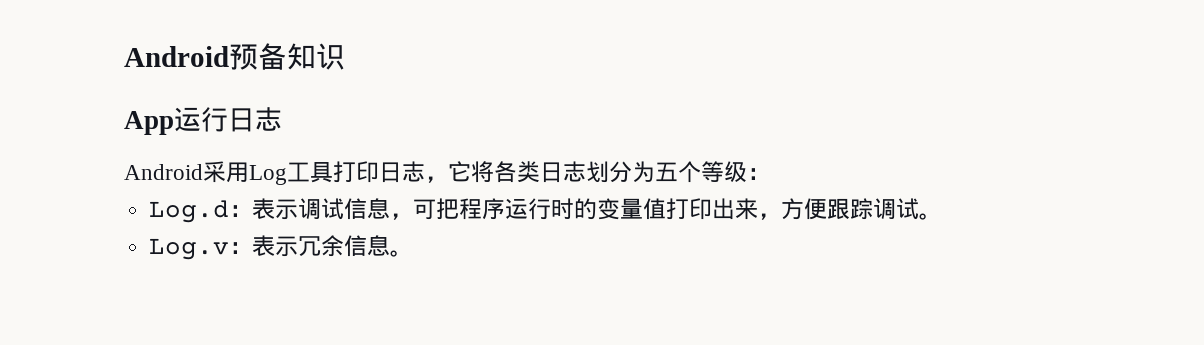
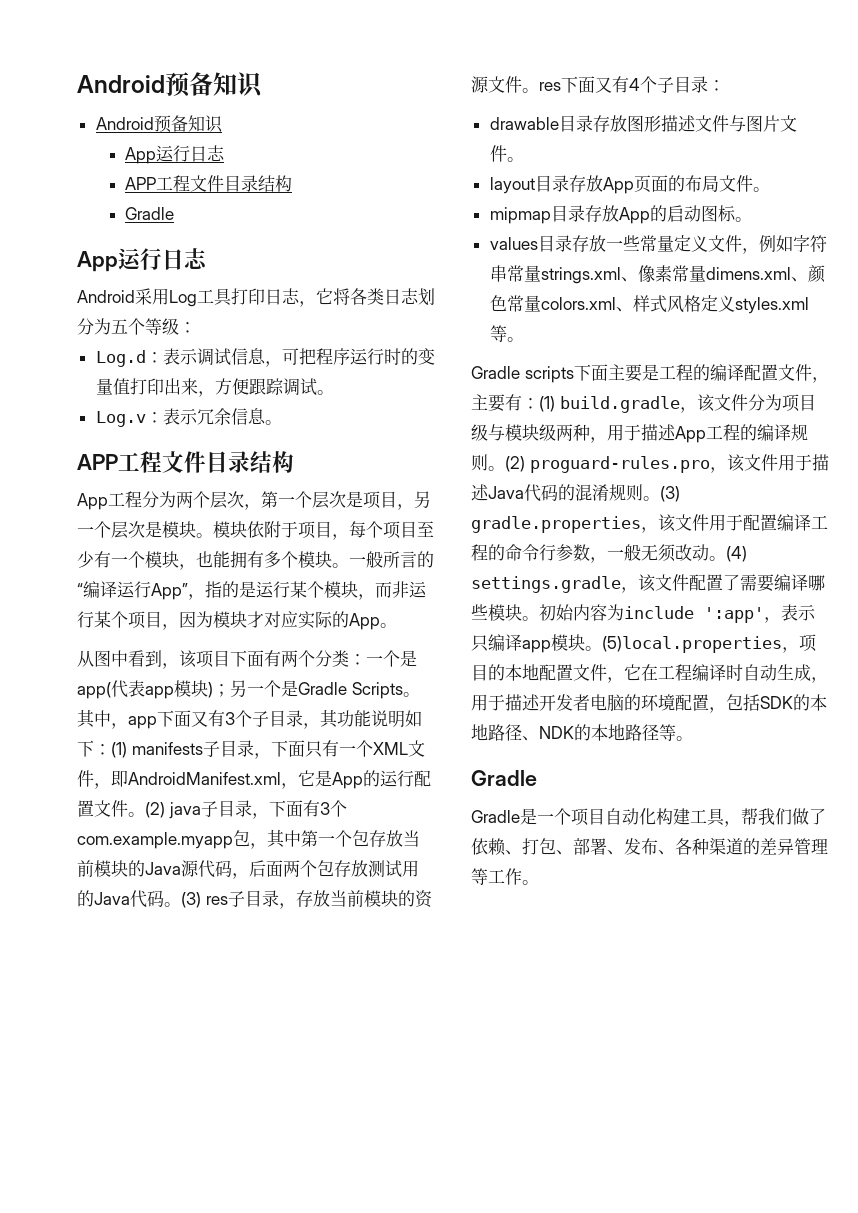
[124,43,345,70] Android预备知识 -> [77,72,263,98] [95,115,223,133] [125,145,226,164] [125,175,293,192] [125,207,175,220] Android预备知识 // Android预备知识 // App运行日志 // APP工程文件目录结构 // Gradle
(414, 253) none -> [77,451,294,473] [77,491,431,510] [77,521,434,540] [77,551,434,570] [77,581,427,600] [77,611,397,630] [77,650,417,669] [77,680,420,699] [77,709,422,729] [77,740,425,759] [77,770,431,789] [77,800,347,819] [77,829,420,849] [77,860,419,879] [77,890,433,909] [471,76,725,93] [489,115,797,132] [489,145,524,162] [489,175,770,194] [489,205,752,224] [489,235,827,254] [489,265,826,284] [489,295,809,314] [489,325,524,342] [471,364,829,383] [471,394,816,413] [471,424,808,443] [471,454,829,473] [471,484,680,502] [471,514,828,533] [471,544,747,563] [471,574,825,593] [471,604,816,623] [471,634,817,653] [471,664,828,683] [471,694,827,713] [471,724,693,741] [471,770,537,786] [471,808,826,827] [471,838,828,856] [471,868,539,885] // APP工程文件目录结构 // App工程分为两个层次，第一个层次是项目，另一个层次是模块。模块依附于项目，每个项目至少有一个模块，也能拥有多个模块。一般所言的“编译运行App”，指的是运行某个模块，而非运行某个项目，因为模块才对应实际的App。 // 从图中看到，该项目下面有两个分类：一个是app(代表app模块)；另一个是Gradle Scripts。其中，app下面又有3个子目录，其功能说明如下：(1) manifests子目录，下面只有一个XML文件，即AndroidManifest.xml，它是App的运行配置文件。(2) java子目录，下面有3个com.example.myapp包，其中第一个包存放当前模块的Java源代码，后面两个包存放测试用的Java代码。(3) res子目录，存放当前模块的资源文件。res下面又有4个子目录： // drawable目录存放图形描述文件与图片文件。 // layout目录存放App页面的布局文件。 // mipmap目录存放App的启动图标。 // values目录存放一些常量定义文件，例如字符串常量strings.xml、像素常量dimens.xml、颜色常量colors.xml、样式风格定义styles.xml等。 // Gradle scripts下面主要是工程的编译配置文件，主要有：(1) build.gradle，该文件分为项目级与模块级两种，用于描述App工程的编译规则。(2) proguard-rules.pro，该文件用于描述Java代码的混淆规则。(3) gradle.properties，该文件用于配置编译工程的命令行参数，一般无须改动。(4) settings.gradle，该文件配置了需要编译哪些模块。初始内容为include ':app'，表示只编译app模块。(5)local.properties，项目的本地配置文件，它在工程编译时自动生成，用于描述开发者电脑的环境配置，包括SDK的本地路径、NDK的本地路径等。 // Gradle // Gradle是一个项目自动化构建工具，帮我们做了依赖、打包、部署、发布、各种渠道的差异管理等工作。

